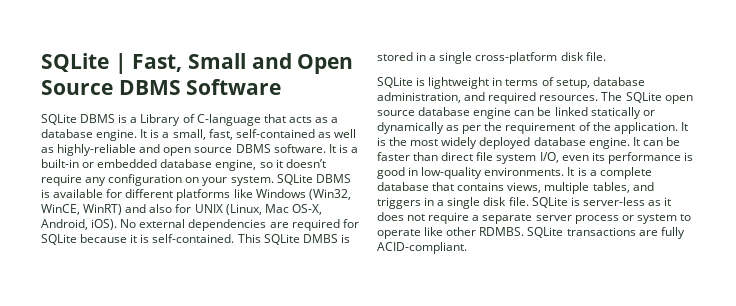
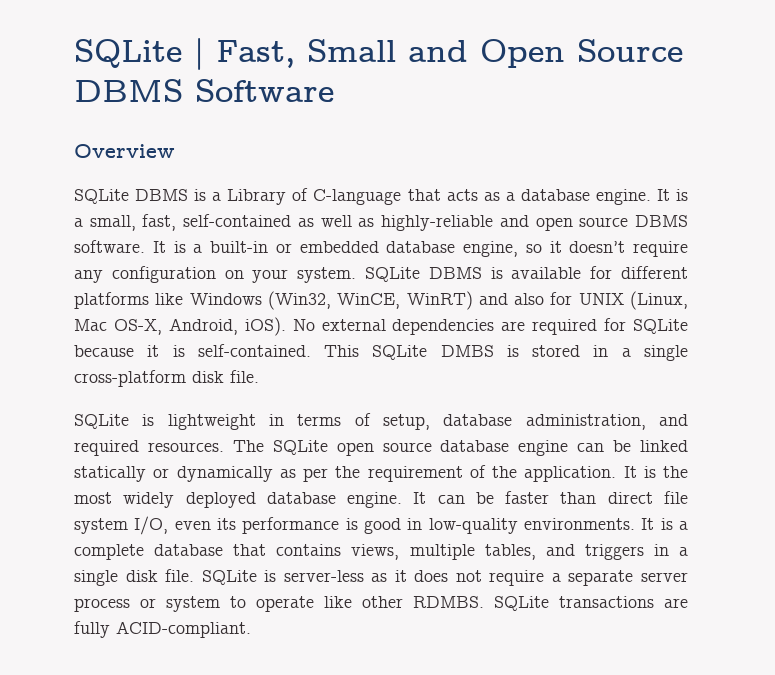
(282, 87) none -> [74,144,175,158] // Overview

